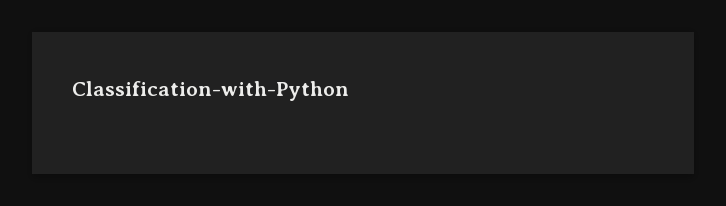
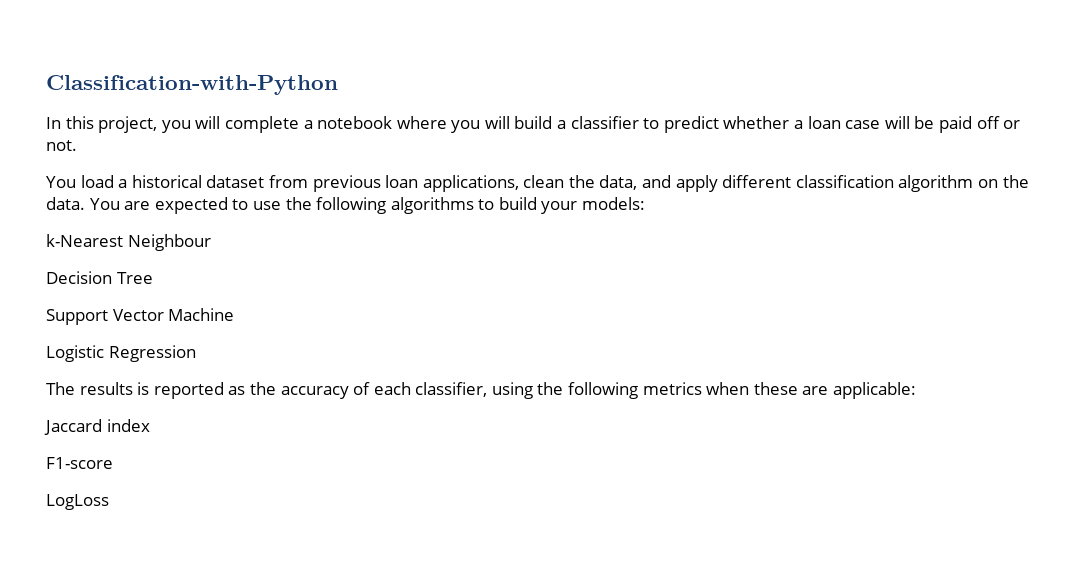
(349, 91) none -> [46,116,1021,133] [46,140,77,151] [46,175,1029,192] [46,197,646,214] [46,234,211,251] [46,271,153,284] [46,308,235,325] [46,345,196,362] [46,382,917,399] [44,419,150,435] [46,457,113,469] [46,494,109,510] // In this project, you will complete a notebook where you will build a classifier to predict whether a loan case will be paid off or not. // You load a historical dataset from previous loan applications, clean the data, and apply different classification algorithm on the data. You are expected to use the following algorithms to build your models: // k-Nearest Neighbour // Decision Tree // Support Vector Machine // Logistic Regression // The results is reported as the accuracy of each classifier, using the following metrics when these are applicable: // Jaccard index // F1-score // LogLoss

